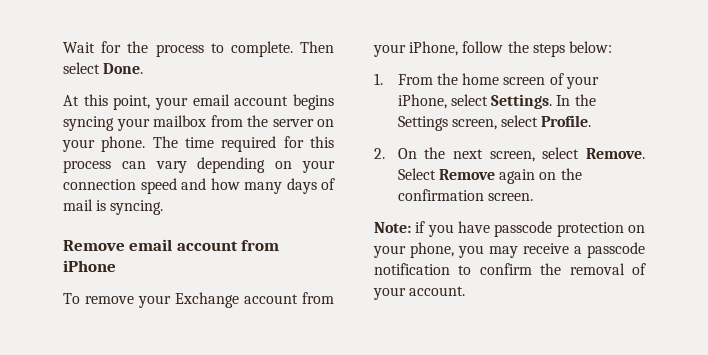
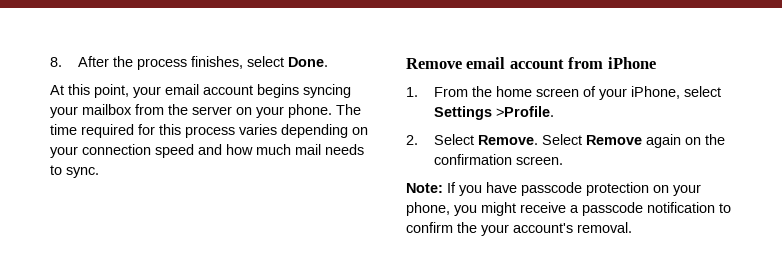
[63,41,334,57] Wait for the process to complete. Then -> [50,56,243,70] 8. After the process finishes,
[121,161,187,173] can vary -> [239,124,277,135] varies
[244,178,335,194] [63,199,164,215] many days of mail is syncing. -> [256,144,364,155] [50,165,99,178] much mail needs to sync.
[63,292,334,308] [373,41,612,57] // To remove your Exchange account from your iPhone, follow the steps below: -> (656, 63) none
[491,94,596,109] [397,115,592,131] [374,147,580,162] Settings. In the Settings screen, select Profile. // 2. On the next screen, select -> [433,106,554,120] [406,134,474,145] Settings >Profile. // 2. Select
[415,221,426,233] if -> [447,182,456,193] If
[489,246,518,258] may -> [481,202,516,216] might
[569,263,646,275] [373,286,466,300] removal of your account. -> [481,222,632,236] your account's removal.

